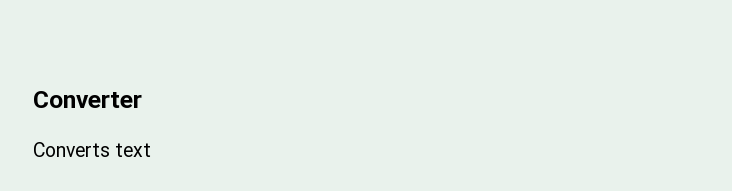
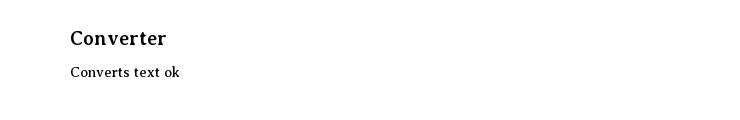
(152, 150) none -> [164,66,180,77] ok

